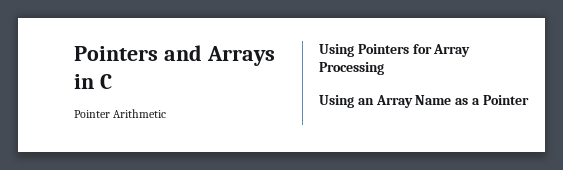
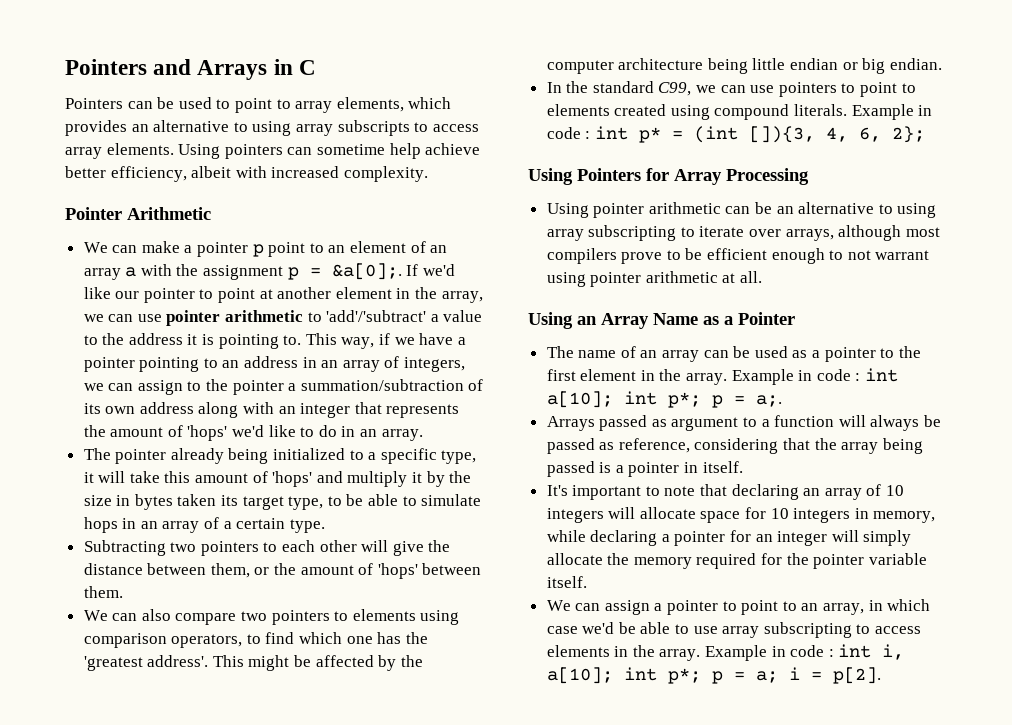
[74,109,167,118] Pointer Arithmetic -> [65,97,452,113] [65,120,479,136] [65,143,481,159] [65,166,428,182] [65,207,211,220] [83,241,448,257] [83,263,455,280] [83,287,483,303] [83,310,483,326] [83,333,466,349] [83,356,466,372] [83,379,484,395] [83,402,460,418] [83,425,423,441] [83,448,477,464] [83,471,472,487] [83,494,482,510] [83,517,325,533] [83,540,451,556] [83,563,482,579] [83,586,123,598] [83,609,460,625] [83,632,428,648] [83,655,423,671] [546,58,942,74] [546,81,916,97] [546,104,933,120] [546,126,925,143] Pointers can be used to point to array elements, which provides an alternative to using array subscripts to access array elements. Using pointers can sometime help achieve better efficiency, albeit with increased complexity. // Pointer Arithmetic // We can make a pointer p point to an element of an array a with the assignment p = &a[0];. If we'd like our pointer to point at another element in the array, we can use pointer arithmetic to 'add'/'subtract' a value to the address it is pointing to. This way, if we have a pointer pointing to an address in an array of integers, we can assign to the pointer a summation/subtraction of its own address along with an integer that represents the amount of 'hops' we'd like to do in an array. // The pointer already being initialized to a specific type, it will take this amount of 'hops' and multiply it by the size in bytes taken its target type, to be able to simulate hops in an array of a certain type. // Subtracting two pointers to each other will give the distance between them, or the amount of 'hops' between them. // We can also compare two pointers to elements using comparison operators, to find which one has the 'greatest address'. This might be affected by the computer architecture being little endian or big endian. // In the standard C99, we can use pointers to point to elements created using compound literals. Example in code : int p* = (int []){3, 4, 6, 2};
(384, 68) none -> [546,202,937,218] [546,225,940,241] [546,248,930,264] [546,271,763,287] // Using pointer arithmetic can be an alternative to using array subscripting to iterate over arrays, although most compilers prove to be efficient enough to not warrant using pointer arithmetic at all.
(529, 100) none -> [546,346,921,362] [546,368,899,385] [546,391,782,408] [546,415,942,431] [546,438,923,454] [546,461,743,477] [546,484,905,500] [546,507,936,523] [546,530,912,546] [546,553,927,569] [546,576,587,588] [546,599,931,615] [546,622,922,638] [546,644,905,661] [546,667,881,684] // The name of an array can be used as a pointer to the first element in the array. Example in code : int a[10]; int p*; p = a;. // Arrays passed as argument to a function will always be passed as reference, considering that the array being passed is a pointer in itself. // It's important to note that declaring an array of 10 integers will allocate space for 10 integers in memory, while declaring a pointer for an integer will simply allocate the memory required for the pointer variable itself. // We can assign a pointer to point to an array, in which case we'd be able to use array subscripting to access elements in the array. Example in code : int i, a[10]; int p*; p = a; i = p[2].

